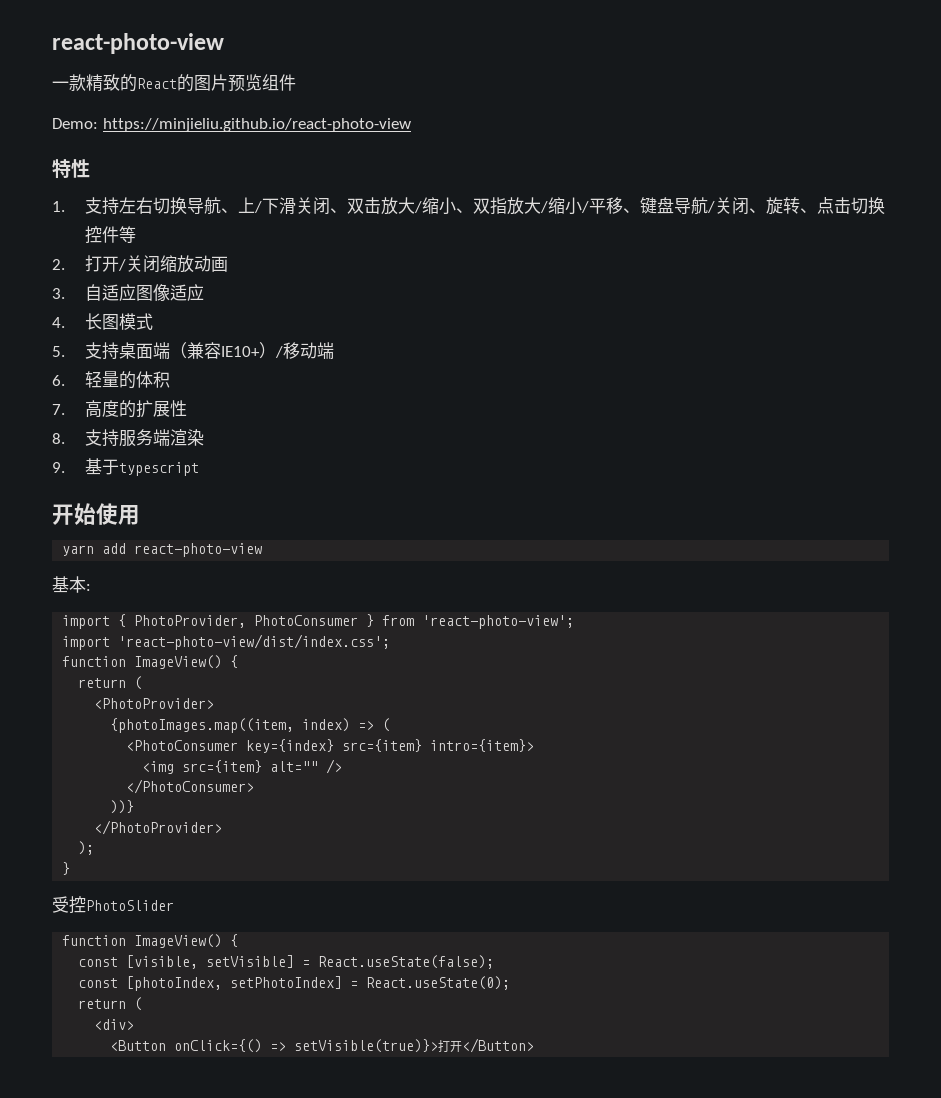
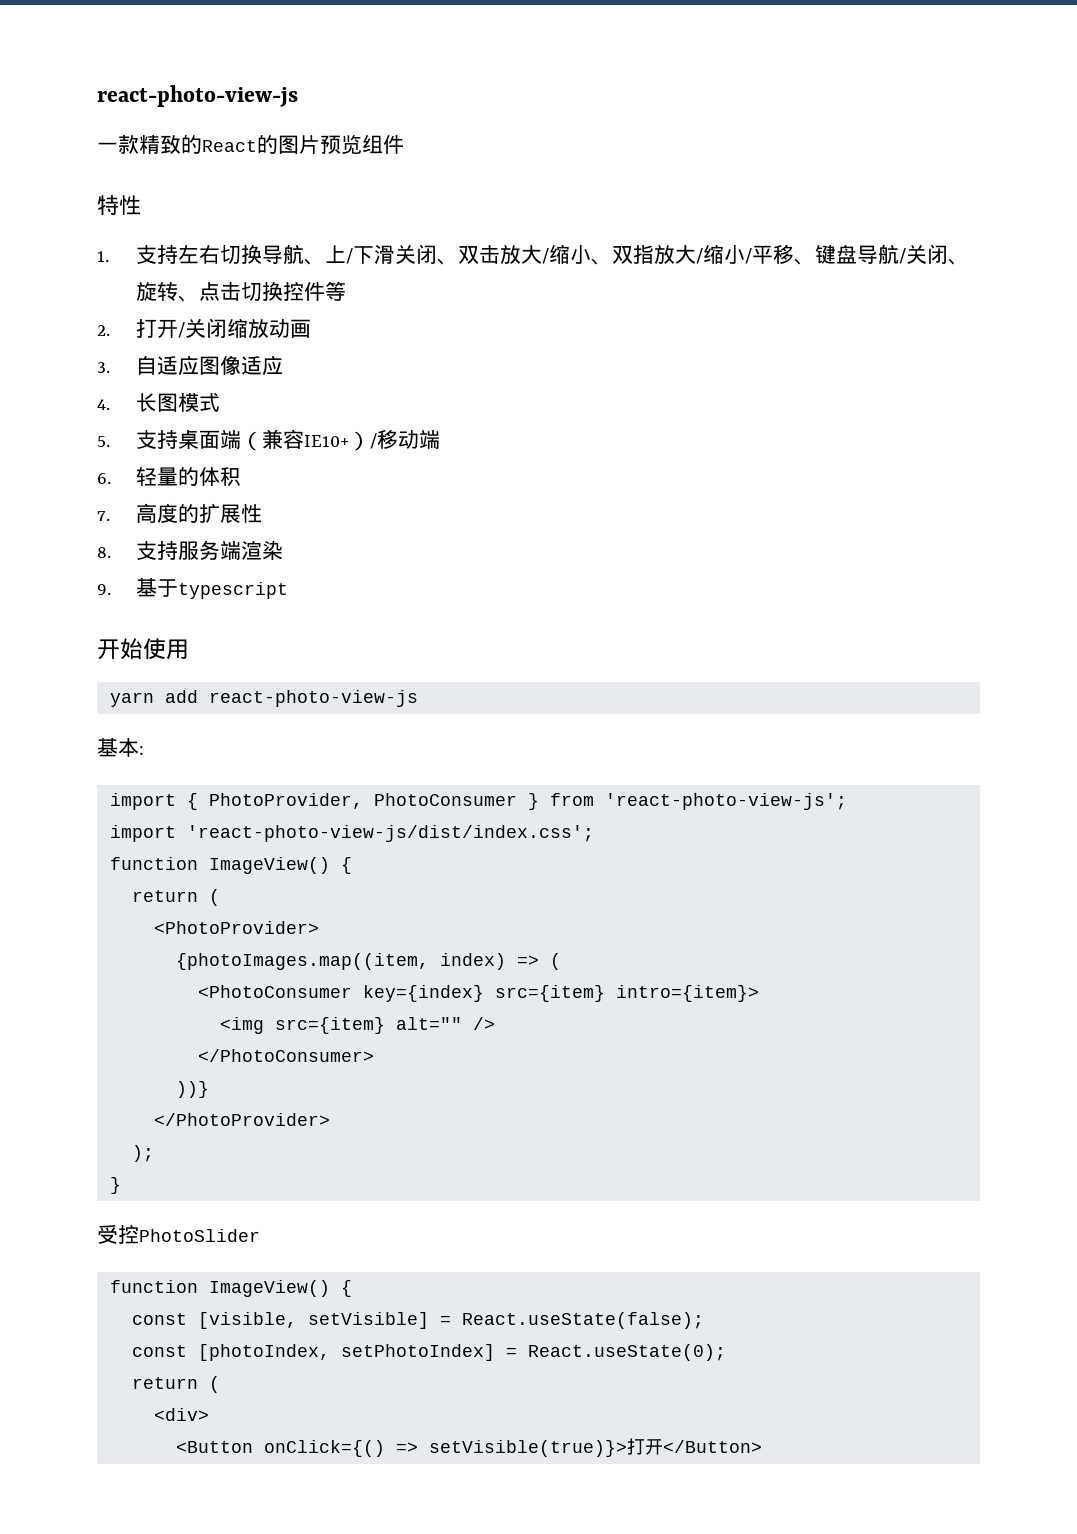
[52,33,224,54] react-photo-view -> [97,85,298,107] react-photo-view-js
[52,118,411,132] // Demo: https://minjieliu.github.io/react-photo-view -> (404, 144) none
[134,543,263,557] react-photo-view -> [208,690,418,707] react-photo-view-js
[422,615,575,629] [62,634,391,650] 'react-photo-view'; // import 'react-photo-view/dist/index.css'; -> [604,793,847,810] [109,825,594,842] 'react-photo-view-js'; // import 'react-photo-view-js/dist/index.css';

